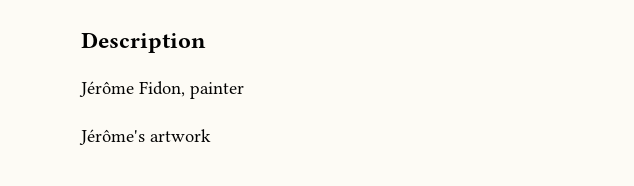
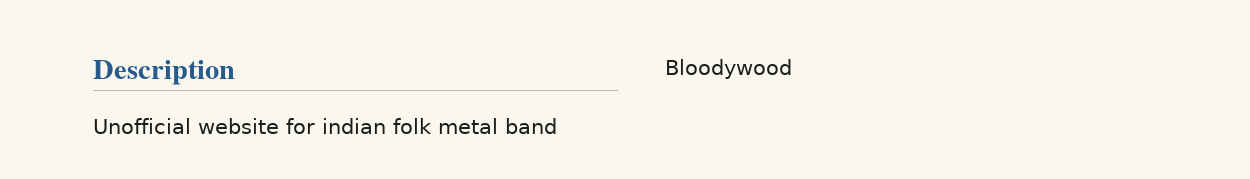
[79,81,244,99] [79,129,211,145] Jérôme Fidon, painter // Jérôme's artwork -> [93,118,557,134] [665,59,792,79] Unofficial website for indian folk metal band Bloodywood

